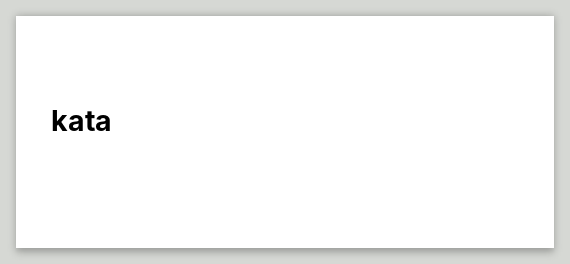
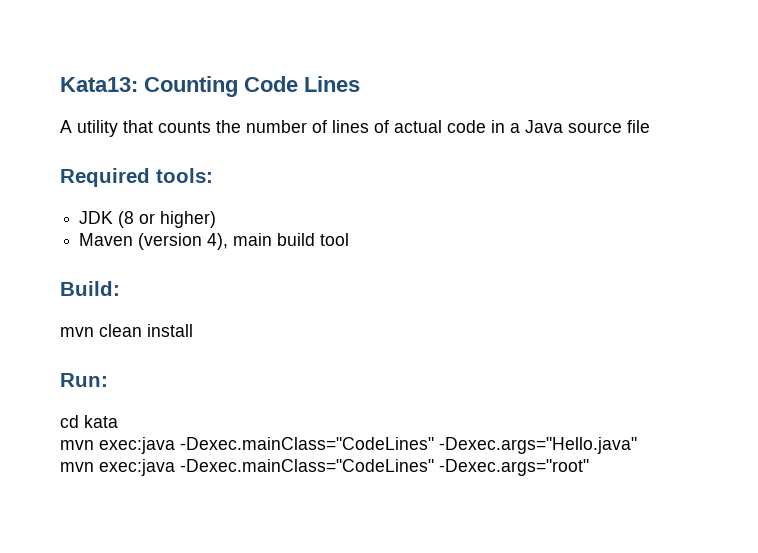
[51,110,112,131] kata -> [60,76,360,97] [60,120,650,137] [60,168,213,187] [79,211,217,228] [79,233,350,250] [60,281,120,296] [60,324,193,337] [60,373,108,387] [60,415,118,428] [60,437,637,454] [60,459,589,476] Kata13: Counting Code Lines // A utility that counts the number of lines of actual code in a Java source file // Required tools: // JDK (8 or higher) // Maven (version 4), main build tool // Build: // mvn clean install // Run: // cd kata // mvn exec:java -Dexec.mainClass="CodeLines" -Dexec.args="Hello.java" // mvn exec:java -Dexec.mainClass="CodeLines" -Dexec.args="root"

